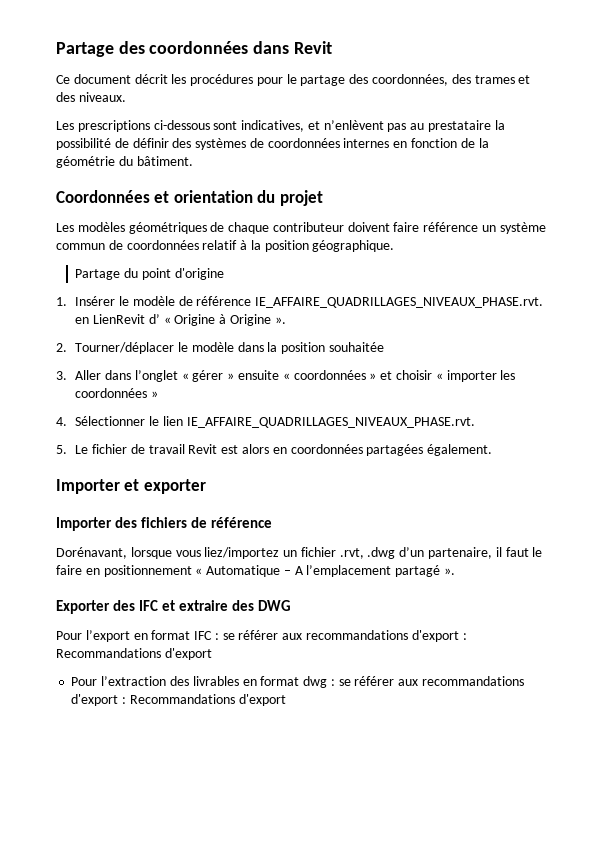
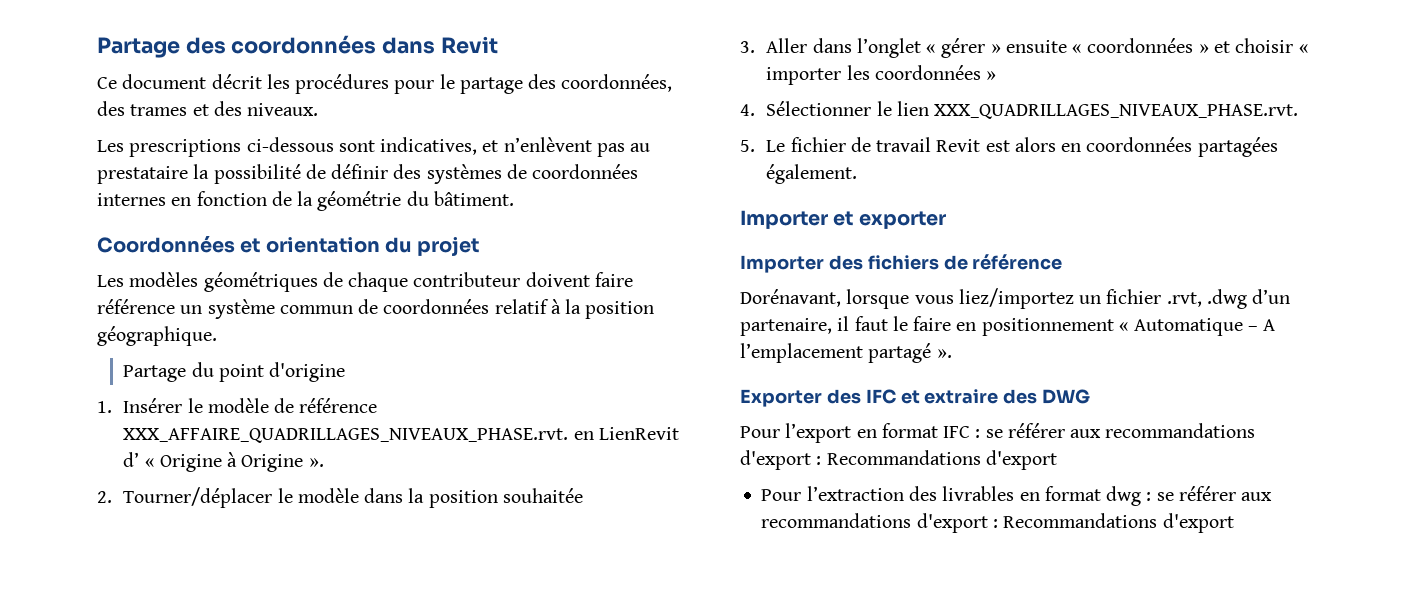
[255,297,544,308] IE_AFFAIRE_QUADRILLAGES_NIVEAUX_PHASE.rvt. -> [123,428,569,443] XXX_AFFAIRE_QUADRILLAGES_NIVEAUX_PHASE.rvt.
[186,417,475,428] IE_AFFAIRE_QUADRILLAGES_NIVEAUX_PHASE.rvt. -> [934,104,1299,119] XXX_QUADRILLAGES_NIVEAUX_PHASE.rvt.

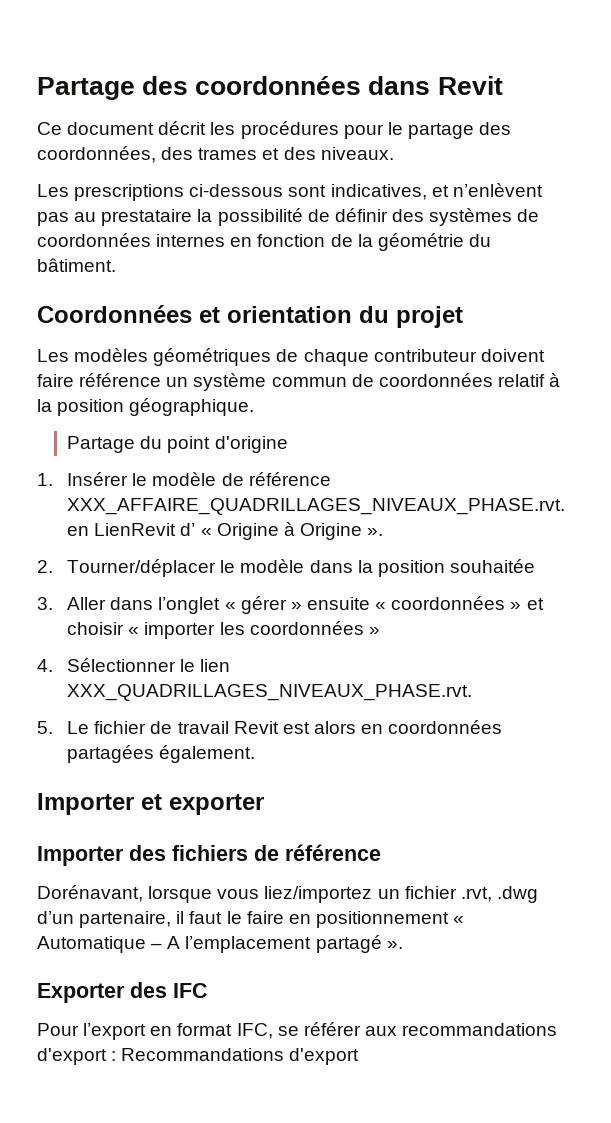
[900,389,1091,404] et extraire des DWG -> (208, 990) none
[943,423,1256,438] [740,450,1057,470] [761,486,1273,506] [761,513,1234,533] IFC : se référer aux recommandations d'export : Recommandations d'export // Pour l’extraction des livrables en format dwg : se référer aux recommandations d'export : Recommandations d'export -> [236,1022,558,1039] [37,1048,360,1065] IFC, se référer aux recommandations d'export : Recommandations d'export

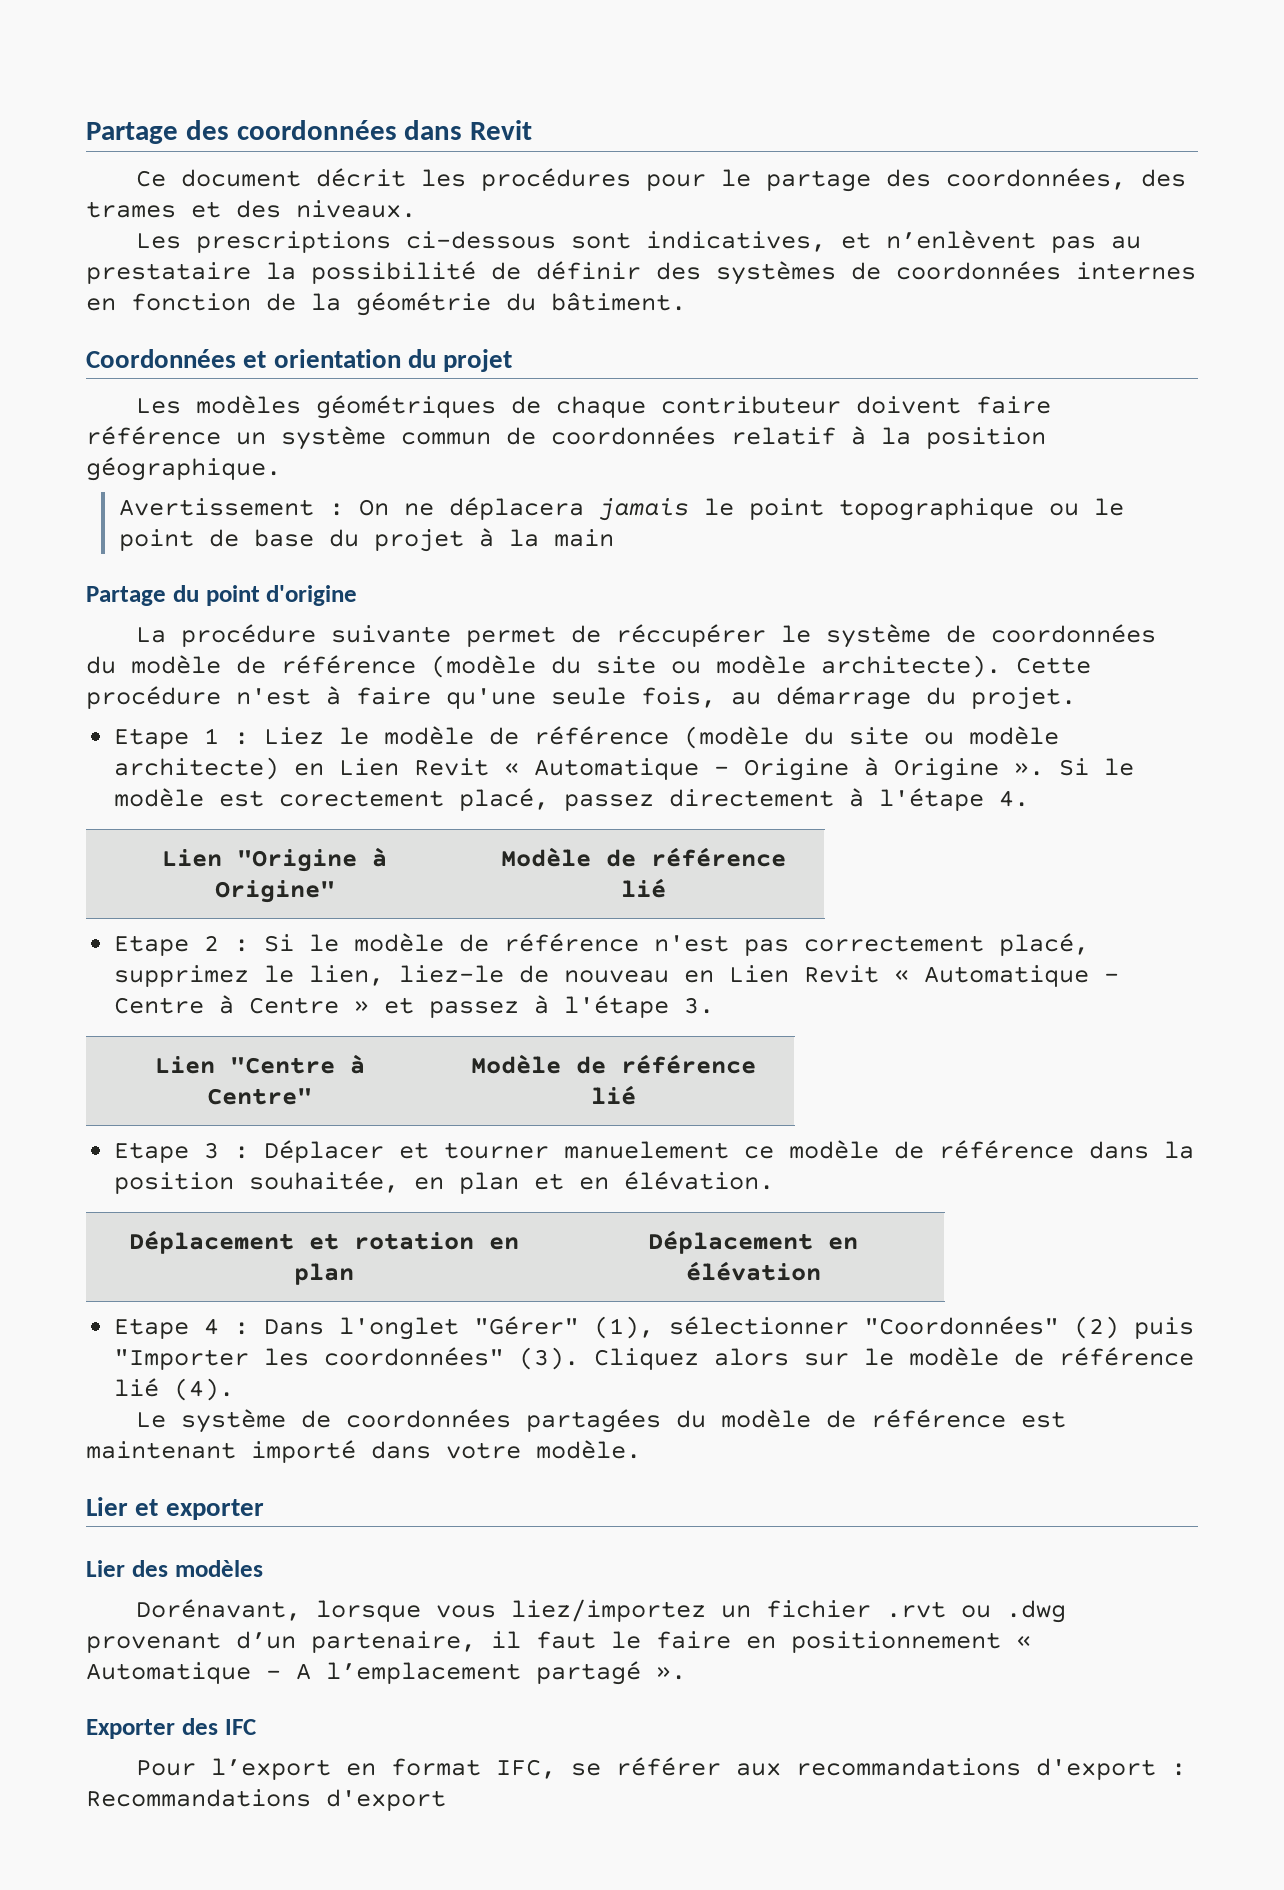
[67,436,288,453] [37,472,331,486] [67,498,566,515] [67,522,384,540] [37,559,535,577] [37,596,544,614] [67,621,380,639] [37,658,231,672] [67,684,473,701] [37,720,503,734] [67,745,256,763] [37,793,264,815] [37,844,381,866] Partage du point d'origine // 1. Insérer le modèle de référence XXX_AFFAIRE_QUADRILLAGES_NIVEAUX_PHASE.rvt. en LienRevit d’ « Origine à Origine ». // 2. Tourner/déplacer le modèle dans la position souhaitée // 3. Aller dans l’onglet « gérer » ensuite « coordonnées » et choisir « importer les coordonnées » // 4. Sélectionner le lien XXX_QUADRILLAGES_NIVEAUX_PHASE.rvt. // 5. Le fichier de travail Revit est alors en coordonnées partagées également. // Importer et exporter // Importer des fichiers de référence -> [119,497,1125,521] [119,528,615,552] [86,585,358,606] [136,624,1157,648] [86,655,1091,678] [86,686,1076,710] [114,726,1060,749] [114,757,1135,781] [114,788,1030,811] [162,847,387,872] [214,880,335,903] [501,847,786,867] [620,878,666,898] [114,933,1090,956] [114,965,1120,987] [114,995,715,1018] [154,1054,365,1074] [207,1088,312,1105] [471,1054,756,1074] [591,1085,636,1105] [114,1140,1195,1163] [114,1171,775,1194] [129,1230,519,1254] [294,1263,354,1285] [647,1230,858,1254] [685,1261,821,1281] [114,1316,1195,1340] [114,1347,1195,1370] [114,1378,235,1401] [136,1409,1067,1433] [86,1440,641,1463] [86,1497,264,1520] [86,1560,263,1577] Avertissement : On ne déplacera jamais le point topographique ou le point de base du projet à la main // Partage du point d'origine // La procédure suivante permet de réccupérer le système de coordonnées du modèle de référence (modèle du site ou modèle architecte). Cette procédure n'est à faire qu'une seule fois, au démarrage du projet. // Etape 1 : Liez le modèle de référence (modèle du site ou modèle architecte) en Lien Revit « Automatique - Origine à Origine ». Si le modèle est corectement placé, passez directement à l'étape 4. // Lien "Origine à Origine" | Modèle de référence lié // Etape 2 : Si le modèle de référence n'est pas correctement placé, supprimez le lien, liez-le de nouveau en Lien Revit « Automatique - Centre à Centre » et passez à l'étape 3. // Lien "Centre à Centre" | Modèle de référence lié // Etape 3 : Déplacer et tourner manuelement ce modèle de référence dans la position souhaitée, en plan et en élévation. // Déplacement et rotation en plan | Déplacement en élévation // Etape 4 : Dans l'onglet "Gérer" (1), sélectionner "Coordonnées" (2) puis "Importer les coordonnées" (3). Cliquez alors sur le modèle de référence lié (4). // Le système de coordonnées partagées du modèle de référence est maintenant importé dans votre modèle. // Lier et exporter // Lier des modèles
[460,886,538,903] .rvt, .dwg -> [886,1600,1067,1623] [86,1632,221,1653] .rvt ou .dwg provenant

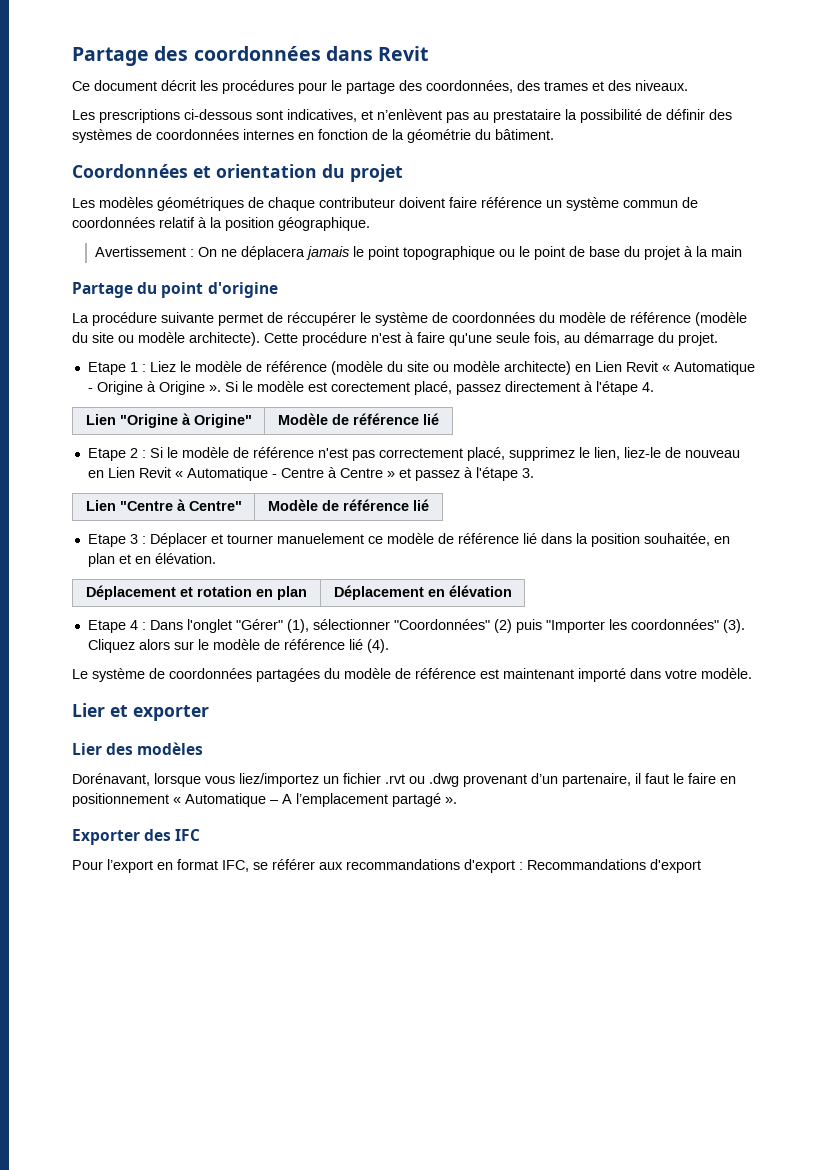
(1075, 1149) none -> [522,533,537,544] lié

